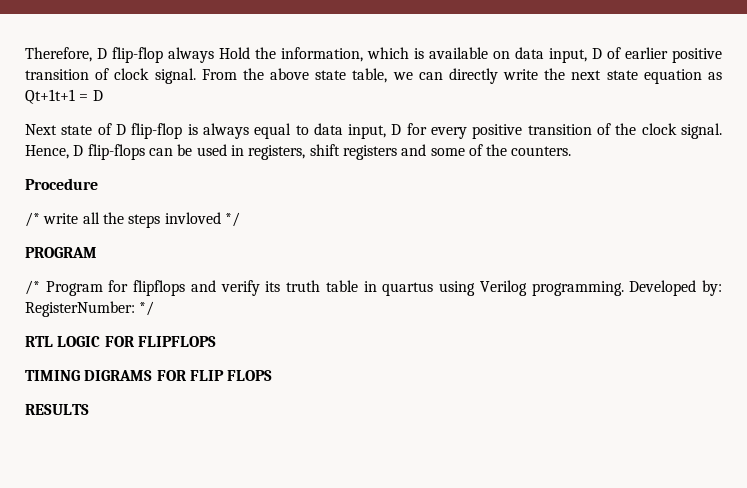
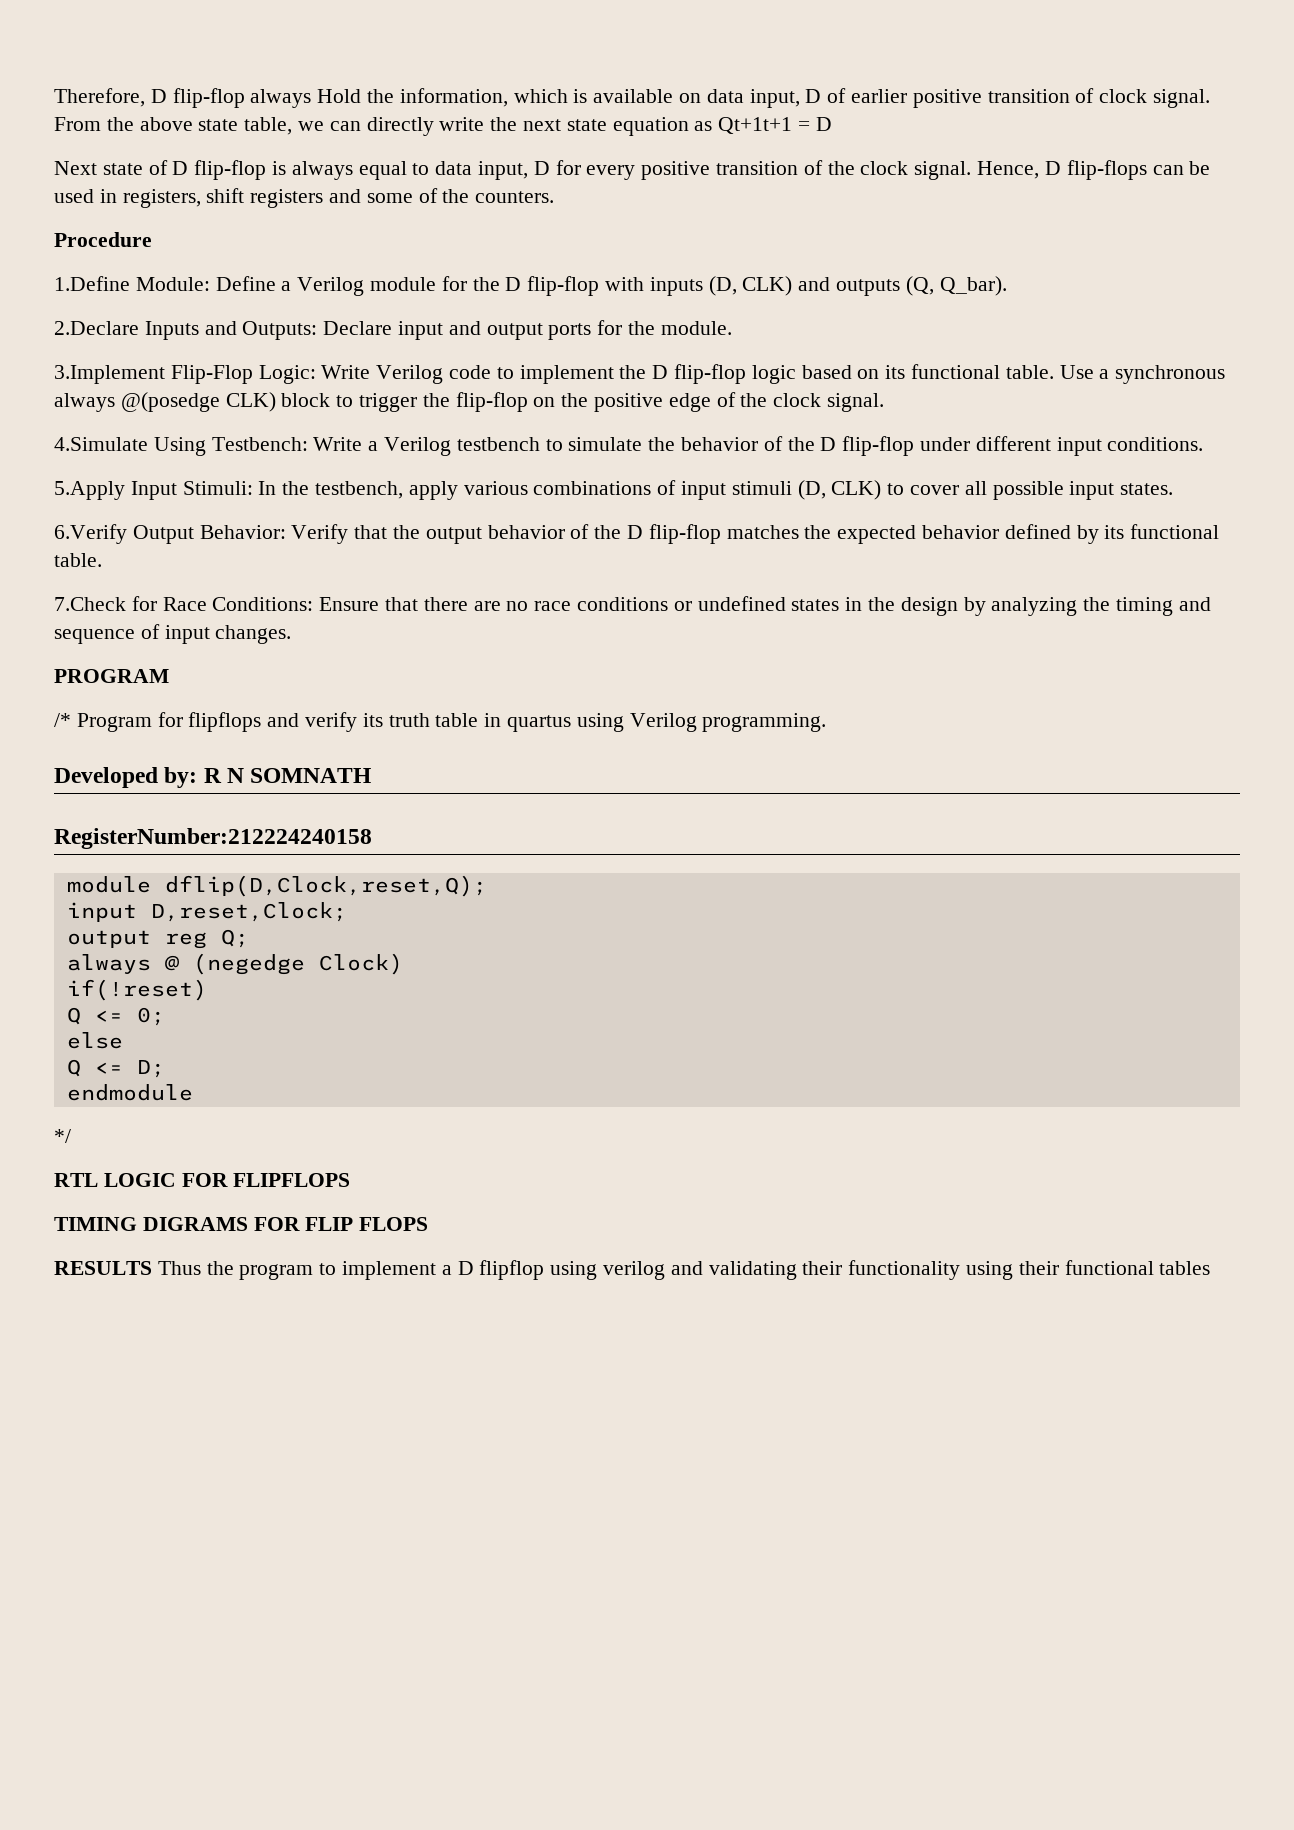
[25,212,240,228] /* write all the steps invloved */ -> [54,276,1007,296] [54,320,732,340] [54,364,1226,384] [54,392,885,412] [54,436,1204,456] [54,480,1174,500] [54,524,1220,544] [54,553,102,567] [54,596,1211,616] [54,624,292,644] 1.Define Module: Define a Verilog module for the D flip-flop with inputs (D, CLK) and outputs (Q, Q_bar). // 2.Declare Inputs and Outputs: Declare input and output ports for the module. // 3.Implement Flip-Flop Logic: Write Verilog code to implement the D flip-flop logic based on its functional table. Use a synchronous always @(posedge CLK) block to trigger the flip-flop on the positive edge of the clock signal. // 4.Simulate Using Testbench: Write a Verilog testbench to simulate the behavior of the D flip-flop under different input conditions. // 5.Apply Input Stimuli: In the testbench, apply various combinations of input stimuli (D, CLK) to cover all possible input states. // 6.Verify Output Behavior: Verify that the output behavior of the D flip-flop matches the expected behavior defined by its functional table. // 7.Check for Race Conditions: Ensure that there are no race conditions or undefined states in the design by analyzing the timing and sequence of input changes.
(624, 288) none -> (827, 722) //
[25,301,135,317] RegisterNumber: -> [203,768,372,783] [54,828,372,849] [66,875,487,897] [66,902,347,922] [66,929,249,949] [66,953,403,975] [66,979,207,1001] [66,1007,165,1026] [66,1032,123,1049] [66,1059,165,1078] [66,1084,193,1101] R N SOMNATH // RegisterNumber:212224240158 // module dflip(D,Clock,reset,Q); // input D,reset,Clock; // output reg Q; // always @ (negedge Clock) // if(!reset) // Q <= 0; // else // Q <= D; // endmodule //
(89, 409) none -> [157,1260,1211,1280] Thus the program to implement a D flipflop using verilog and validating their functionality using their functional tables

